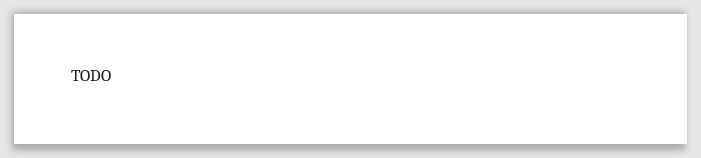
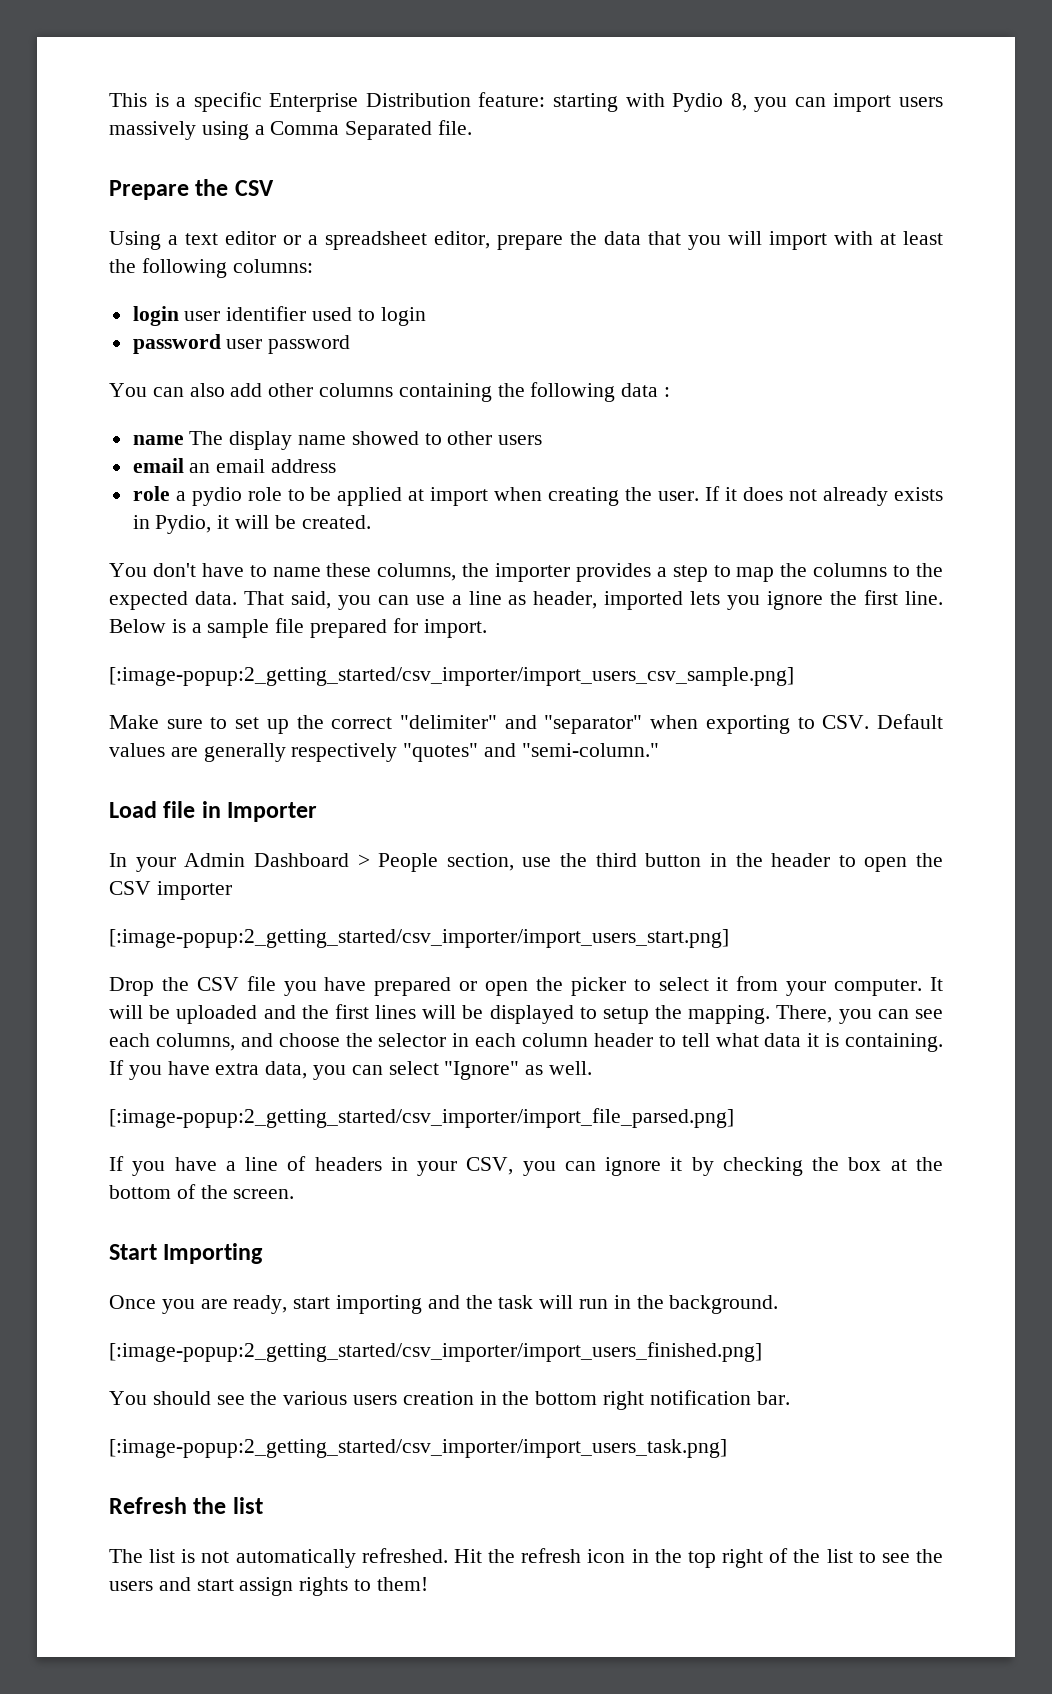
[71,70,111,81] TODO -> [109,92,943,112] [109,120,473,140] [109,179,274,200] [109,231,943,250] [109,258,313,278] [132,306,426,326] [132,334,351,354] [109,382,671,402] [132,431,543,450] [132,458,337,473] [132,486,943,506] [132,515,371,534] [109,563,943,582] [109,590,944,610] [109,618,487,638] [109,667,794,686] [109,714,943,734] [109,743,659,762] [109,801,318,822] [109,853,943,872] [109,881,232,900] [109,929,729,948] [109,976,943,996] [109,1004,943,1024] [109,1033,943,1052] [109,1060,593,1080] [109,1108,734,1128] [109,1156,944,1176] [109,1184,295,1199] [109,1243,264,1264] [109,1295,779,1314] [109,1342,762,1362] [109,1390,790,1410] [109,1439,727,1458] [109,1497,263,1514] [109,1548,943,1568] [109,1577,428,1596] This is a specific Enterprise Distribution feature: starting with Pydio 8, you can import users massively using a Comma Separated file. // Prepare the CSV // Using a text editor or a spreadsheet editor, prepare the data that you will import with at least the following columns: // login user identifier used to login // password user password // You can also add other columns containing the following data : // name The display name showed to other users // email an email address // role a pydio role to be applied at import when creating the user. If it does not already exists in Pydio, it will be created. // You don't have to name these columns, the importer provides a step to map the columns to the expected data. That said, you can use a line as header, imported lets you ignore the first line. Below is a sample file prepared for import. // [:image-popup:2_getting_started/csv_importer/import_users_csv_sample.png] // Make sure to set up the correct "delimiter" and "separator" when exporting to CSV. Default values are generally respectively "quotes" and "semi-column." // Load file in Importer // In your Admin Dashboard > People section, use the third button in the header to open the CSV importer // [:image-popup:2_getting_started/csv_importer/import_users_start.png] // Drop the CSV file you have prepared or open the picker to select it from your computer. It will be uploaded and the first lines will be displayed to setup the mapping. There, you can see each columns, and choose the selector in each column header to tell what data it is containing. If you have extra data, you can select "Ignore" as well. // [:image-popup:2_getting_started/csv_importer/import_file_parsed.png] // If you have a line of headers in your CSV, you can ignore it by checking the box at the bottom of the screen. // Start Importing // Once you are ready, start importing and the task will run in the background. // [:image-popup:2_getting_started/csv_importer/import_users_finished.png] // You should see the various users creation in the bottom right notification bar. // [:image-popup:2_getting_started/csv_importer/import_users_task.png] // Refresh the list // The list is not automatically refreshed. Hit the refresh icon in the top right of the list to see the users and start assign rights to them!

